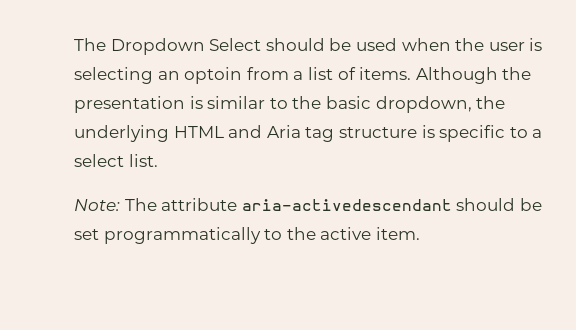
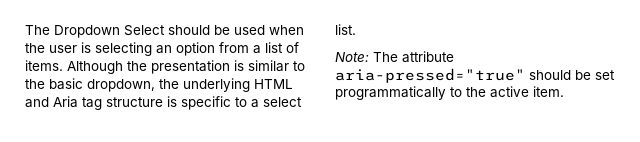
[184,67,243,84] optoin -> [176,42,215,56] option
[241,199,452,211] aria-activedescendant -> [335,68,525,83] aria-pressed="true"

